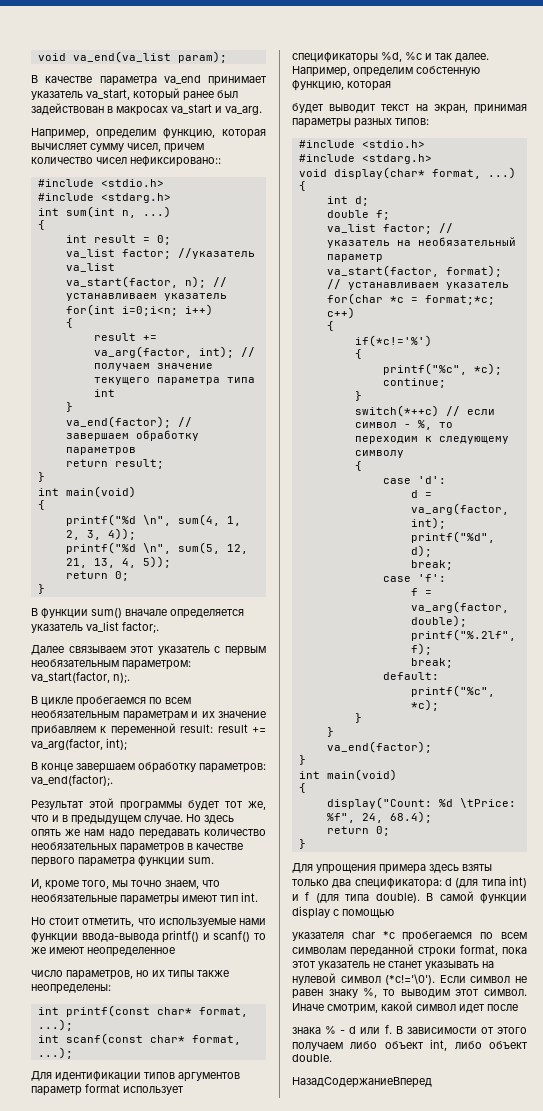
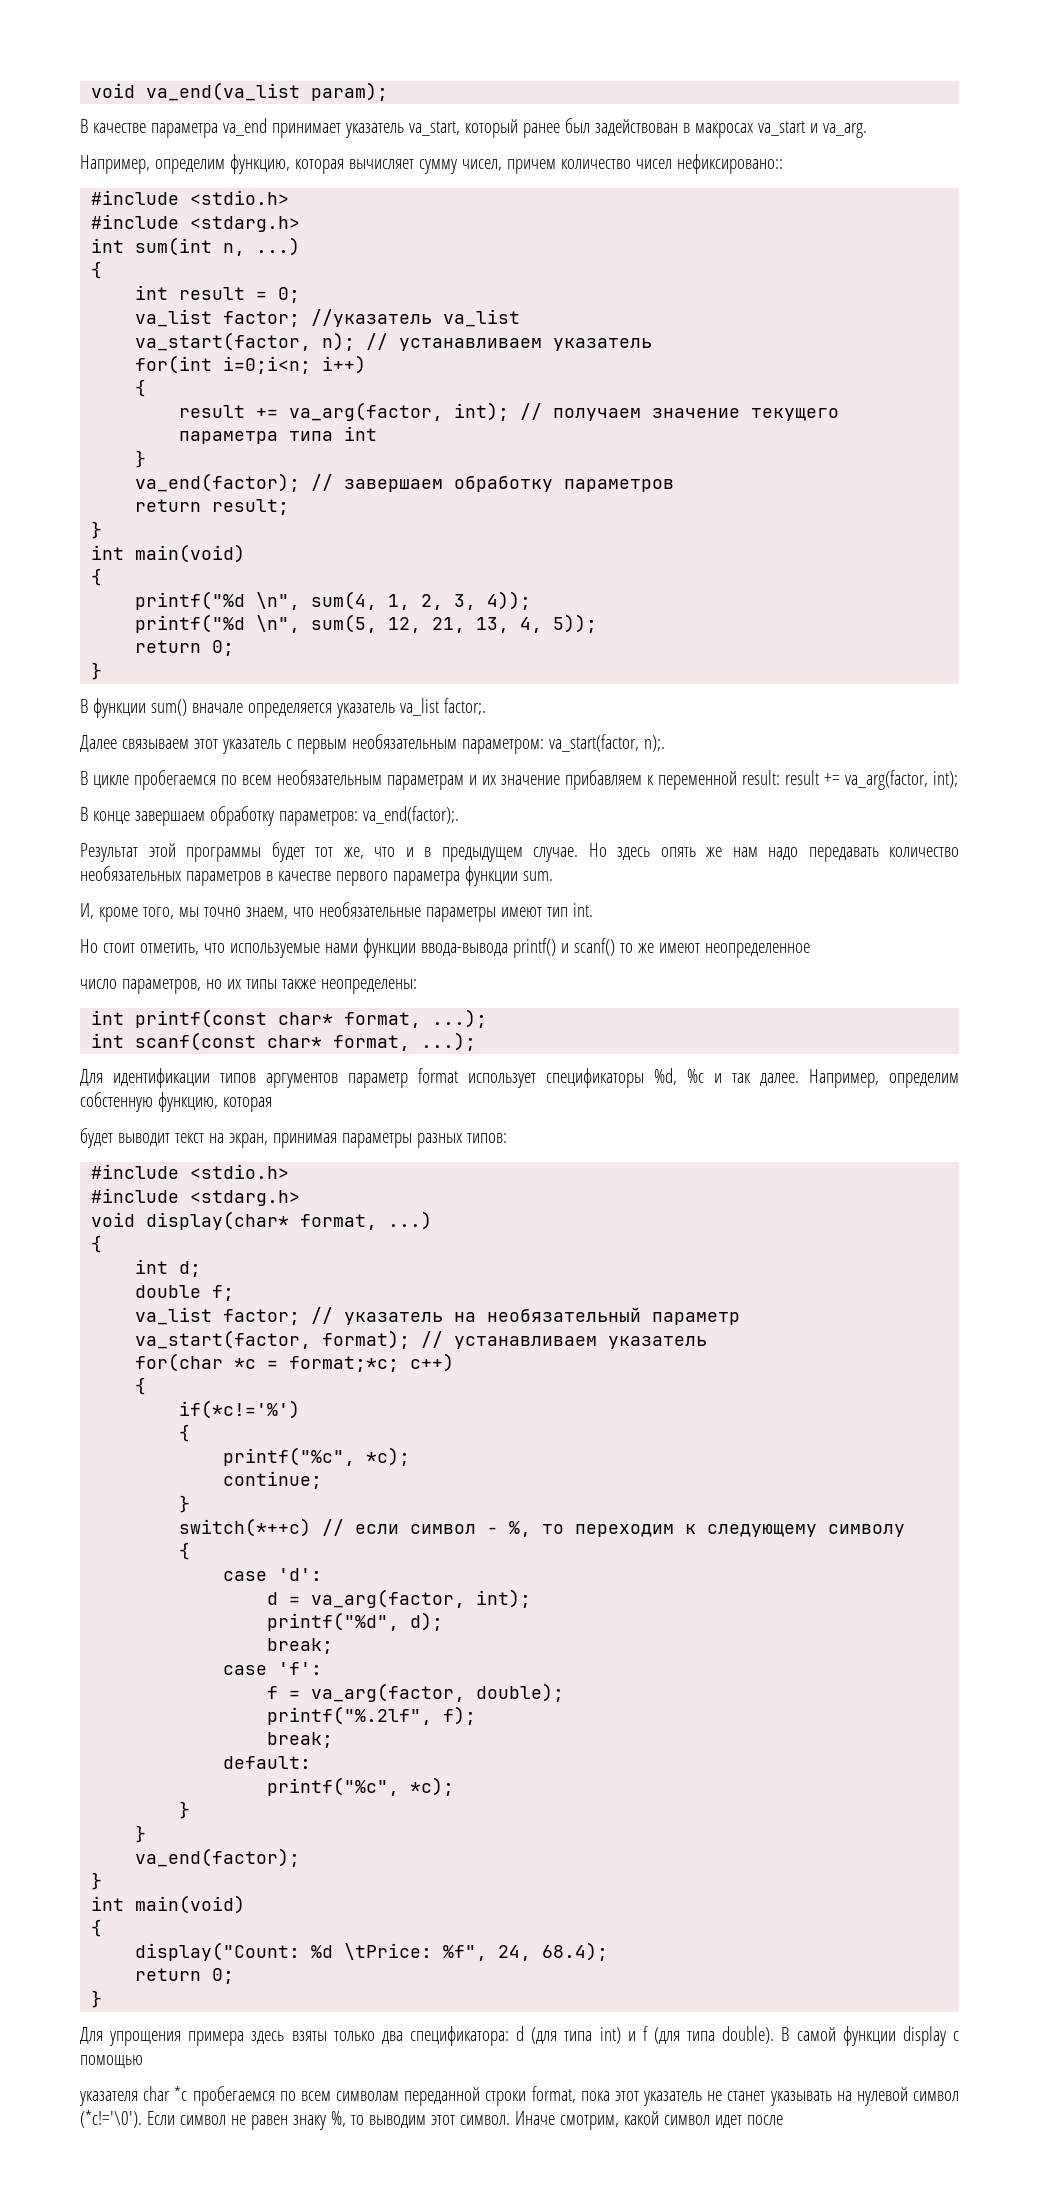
[292,1025,527,1034] [292,1039,528,1051] [292,1054,332,1062] [292,1077,432,1088] // знака % - d или f. В зависимости от этого получаем либо объект int, либо объект double. // НазадСодержаниеВперед -> (783, 2120) none

